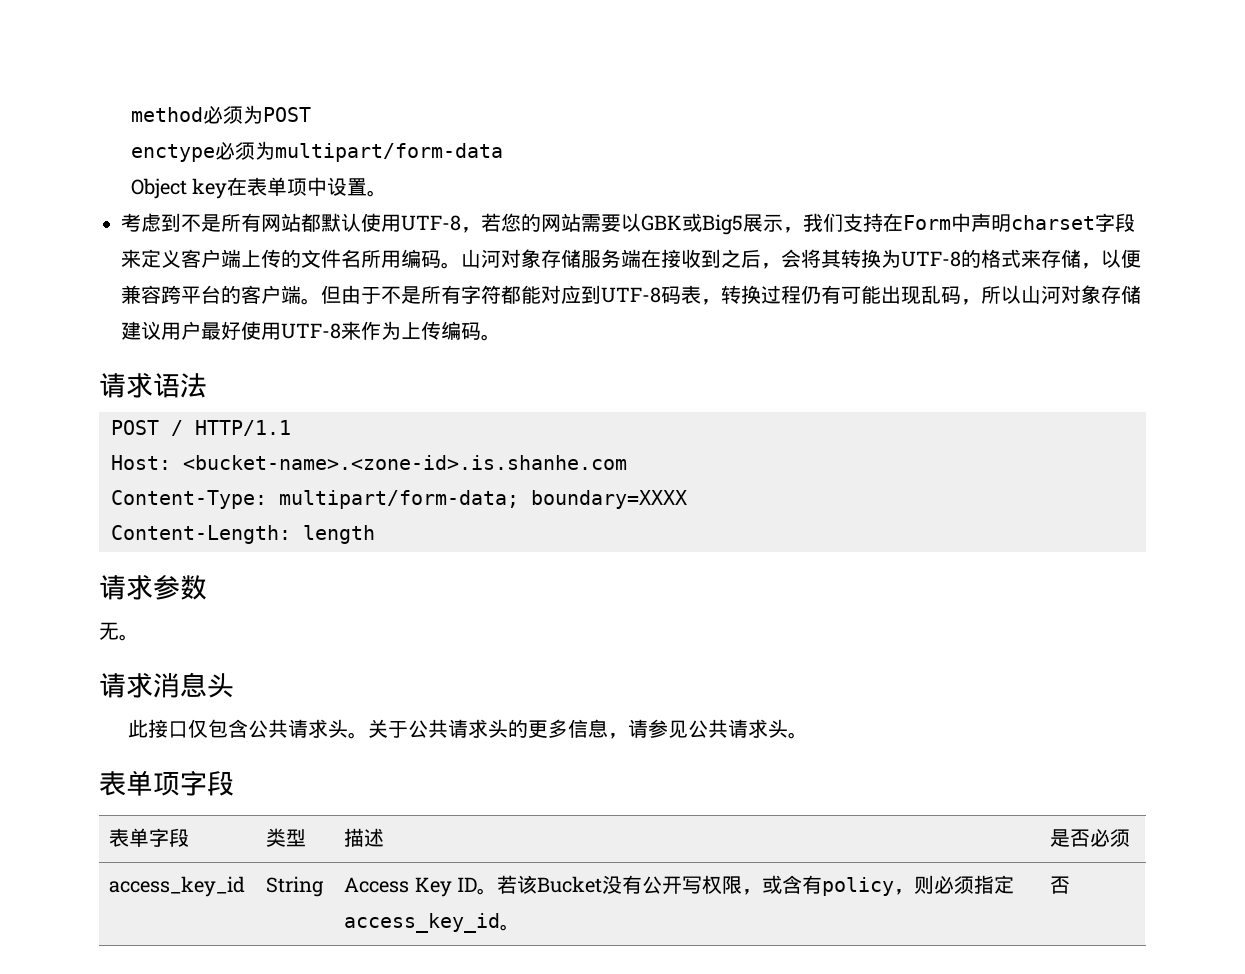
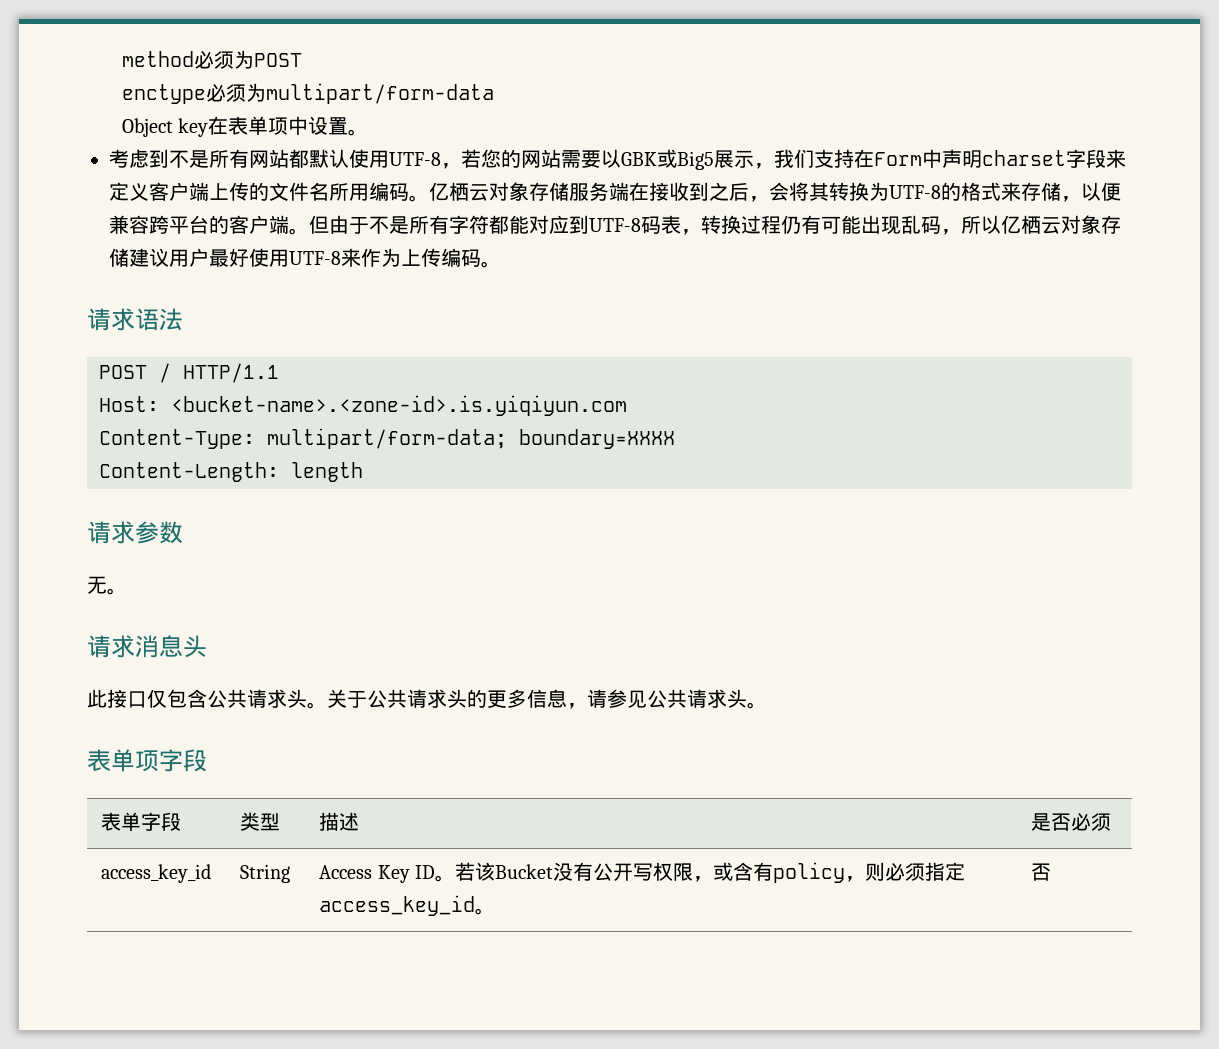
[461,249,501,268] 山河 -> [429,182,489,201] 亿栖云
[1021,285,1061,304] 山河 -> [1001,215,1061,234] 亿栖云
[183,455,627,470] <bucket-name>.<zone-id>.is.shanhe.com -> [171,395,627,416] <bucket-name>.<zone-id>.is.yiqiyun.com

